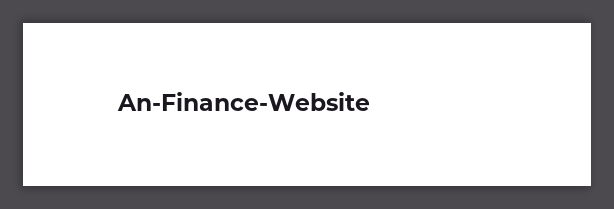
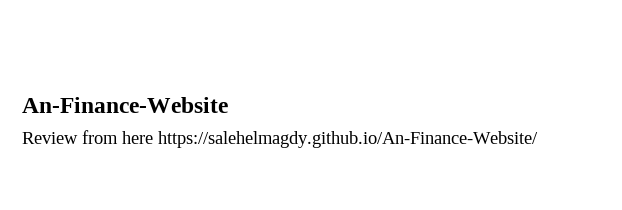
(370, 101) none -> [22,130,538,148] // Review from here https://salehelmagdy.github.io/An-Finance-Website/

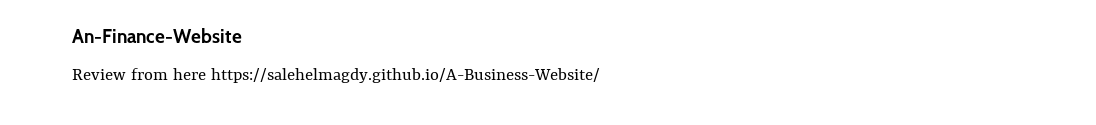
[158,131,538,148] https://salehelmagdy.github.io/An-Finance-Website/ -> [210,68,600,83] https://salehelmagdy.github.io/A-Business-Website/

